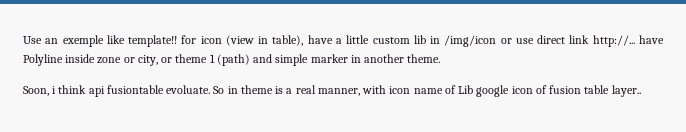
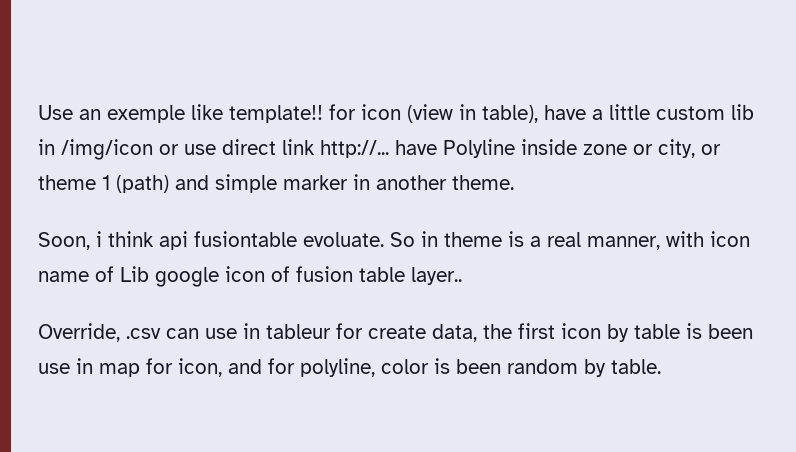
(641, 91) none -> [38,323,753,342] [38,358,661,377] // Override, .csv can use in tableur for create data, the first icon by table is been use in map for icon, and for polyline, color is been random by table.

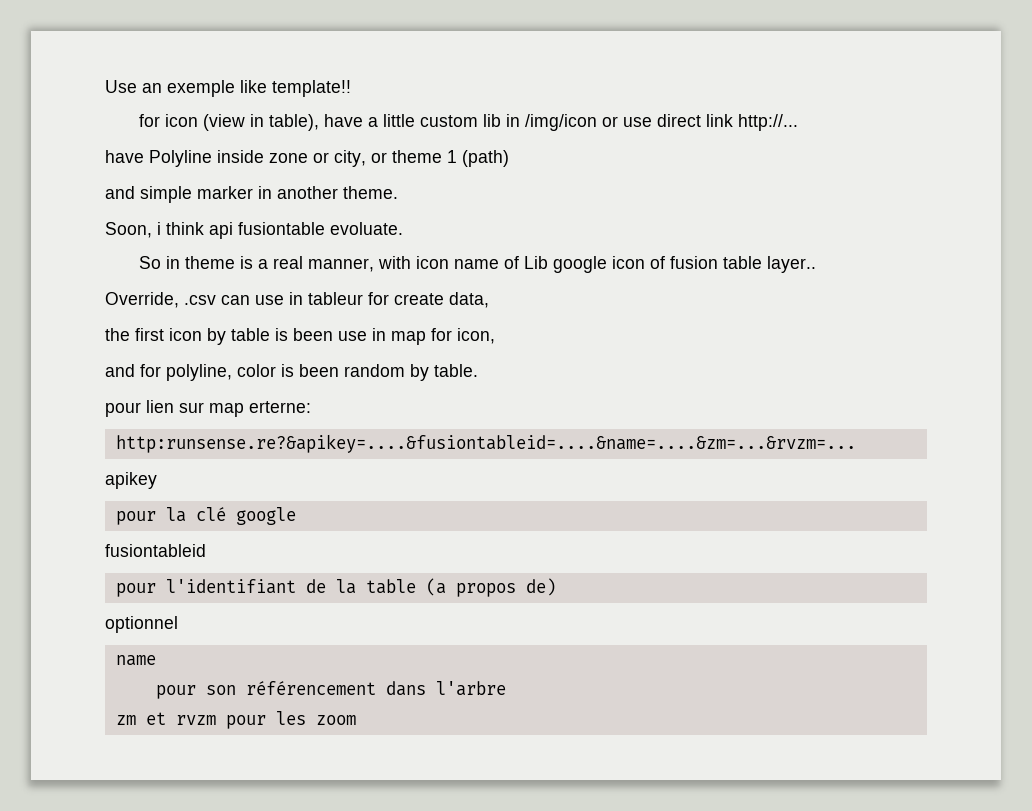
(323, 114) none -> (351, 88) //
(389, 149) none -> (798, 122) //
(169, 184) none -> (509, 158) //
(384, 239) none -> (403, 228) //
(477, 333) none -> (489, 300) //
(222, 367) none -> (495, 336) //
(661, 366) none -> [105,400,311,417] [115,434,856,453] [105,472,157,489] [115,507,296,525] [105,544,206,557] [115,578,556,597] [105,616,178,633] [115,655,156,666] [155,681,506,699] [115,711,356,729] // pour lien sur map erterne: // http:runsense.re?&apikey=....&fusiontableid=....&name=....&zm=...&rvzm=... // apikey // pour la clé google // fusiontableid // pour l'identifiant de la table (a propos de) // optionnel // name // pour son référencement dans l'arbre // zm et rvzm pour les zoom

